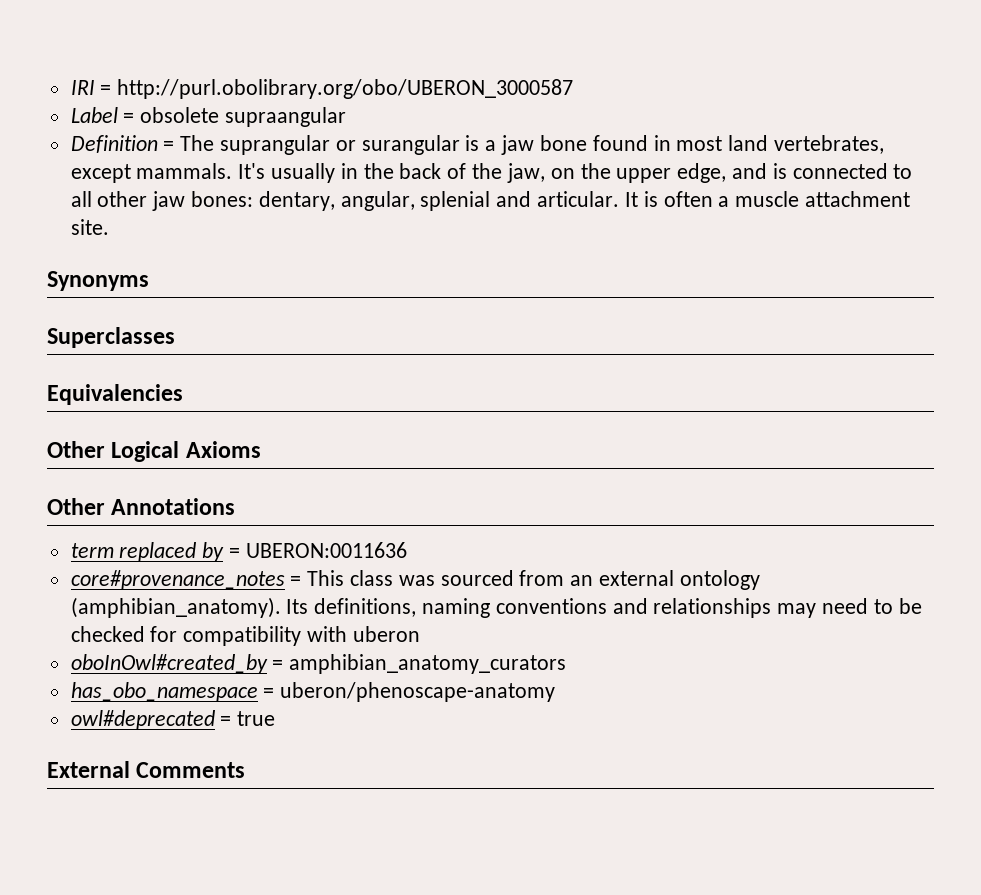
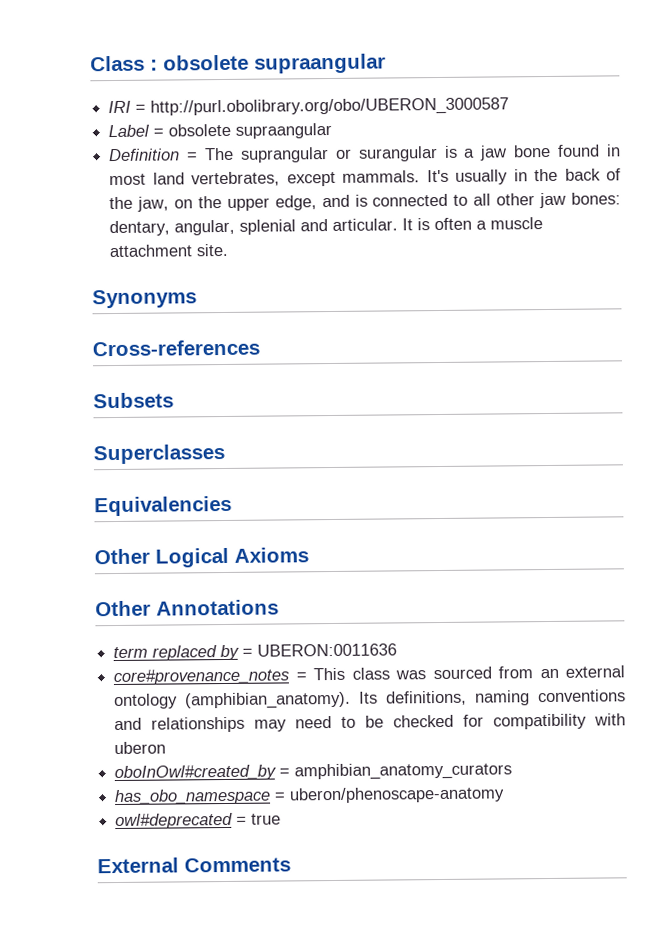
(70, 87) none -> [90,53,386,74] Class : obsolete supraangular //
(149, 281) none -> [92,339,260,357] [93,392,174,409] // Cross-references // Subsets

